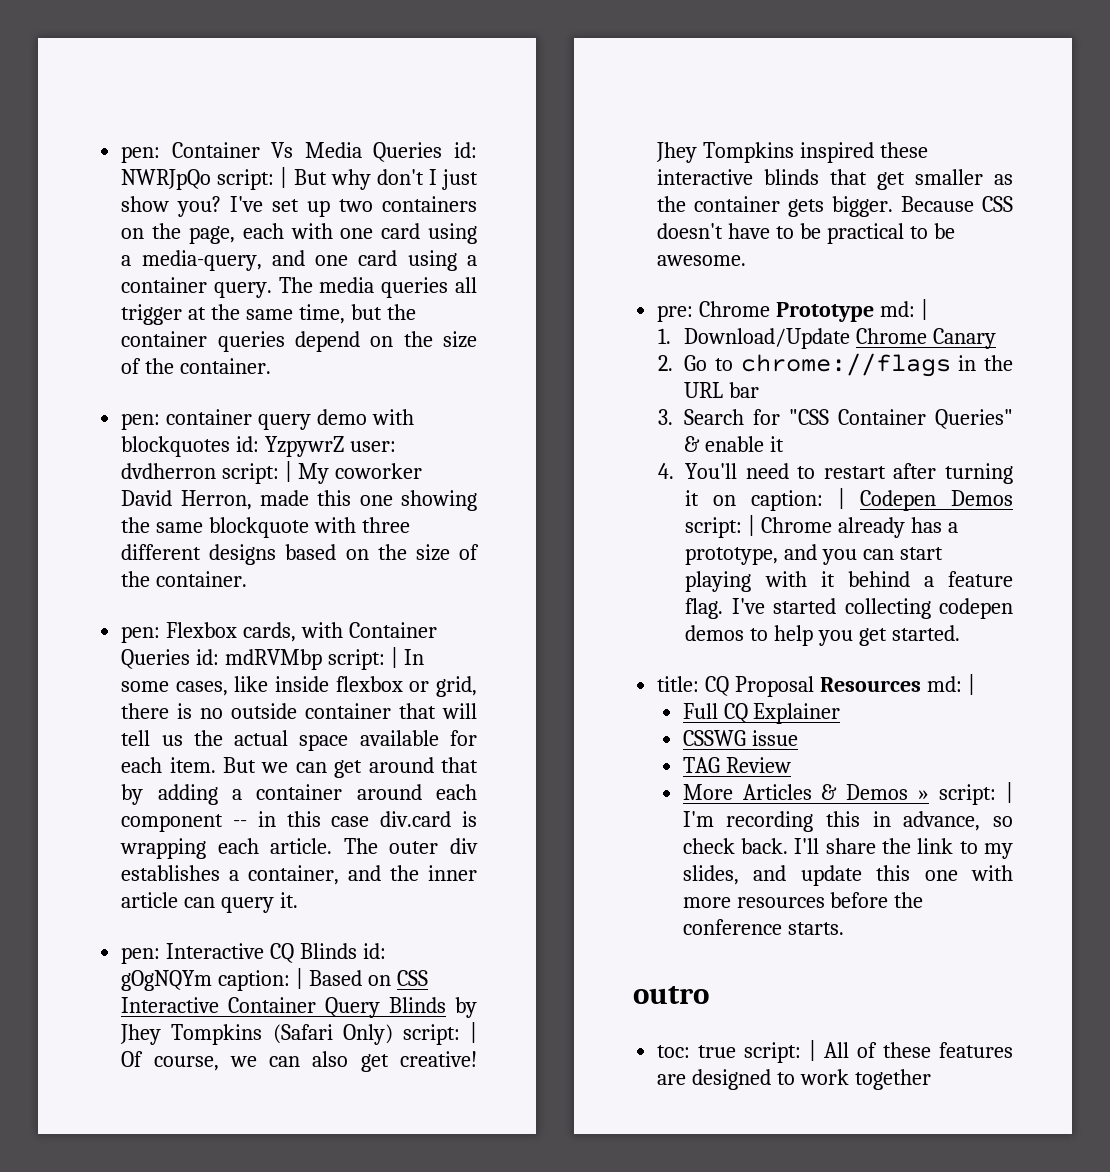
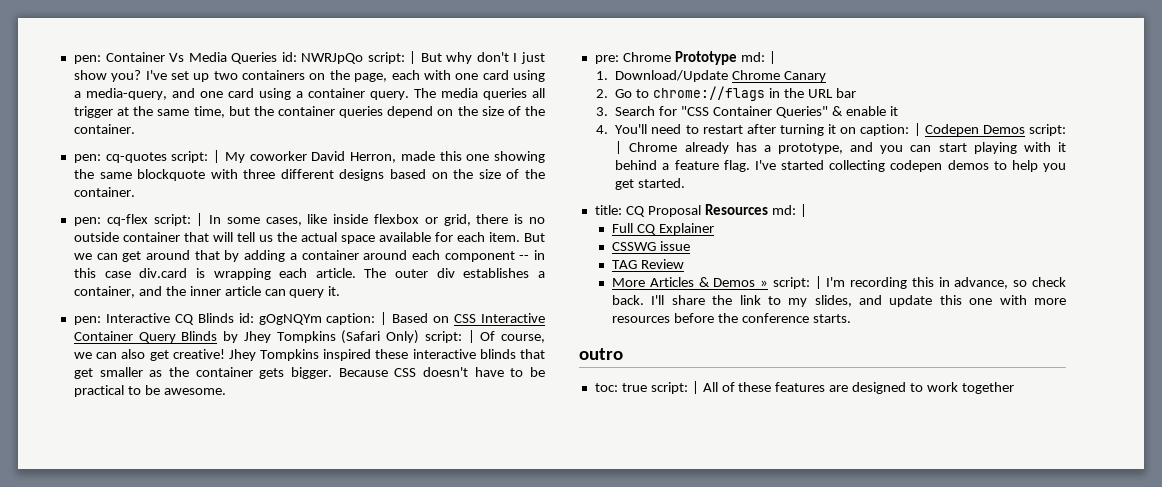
[166,409,414,430] [121,436,397,457] [121,463,217,479] container query demo with blockquotes id: YzpywrZ user: dvdherron -> [105,152,167,163] cq-quotes
[166,622,437,642] [121,649,323,670] Flexbox cards, with Container Queries id: mdRVMbp -> [106,214,148,226] cq-flex

